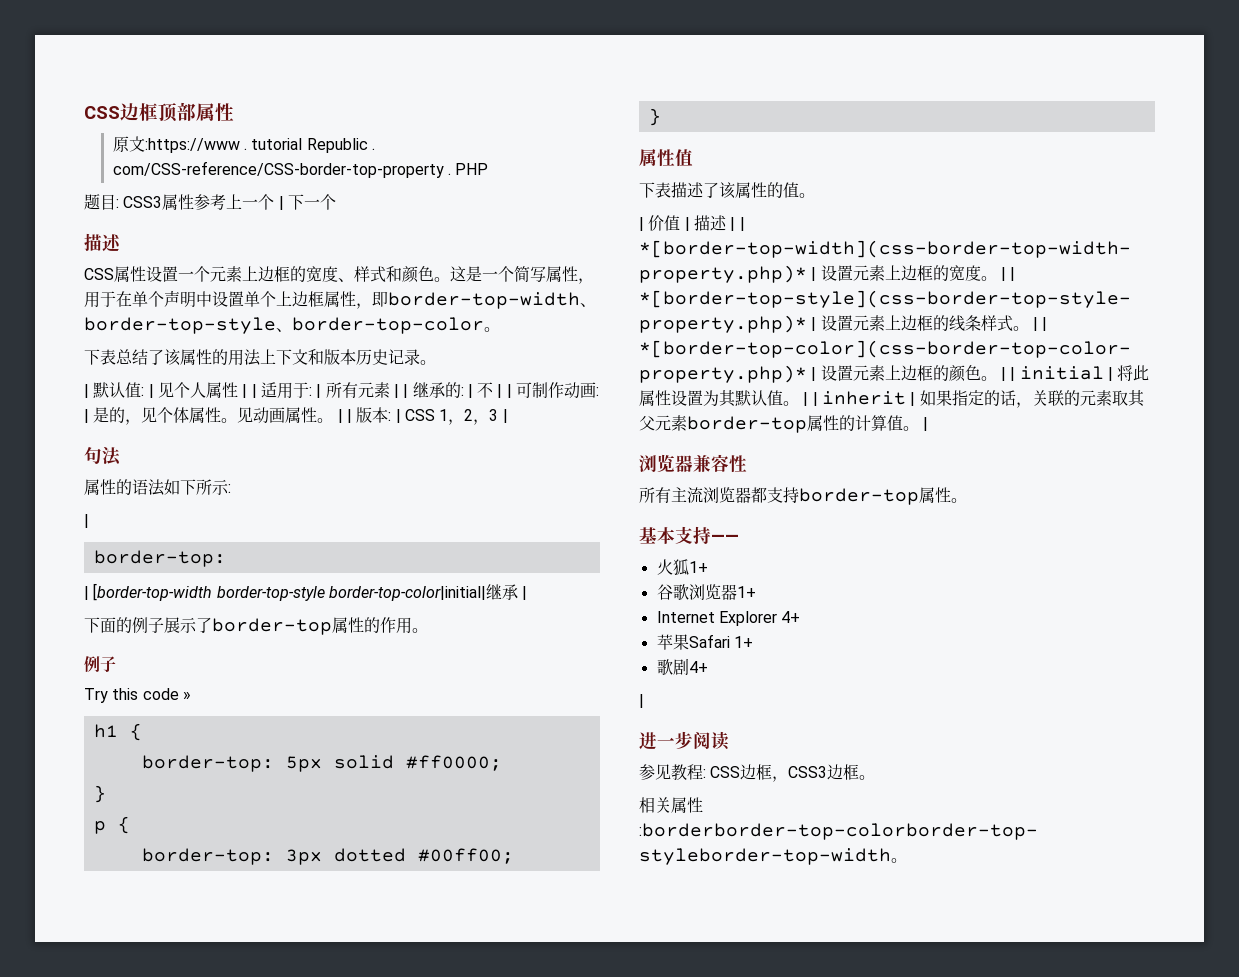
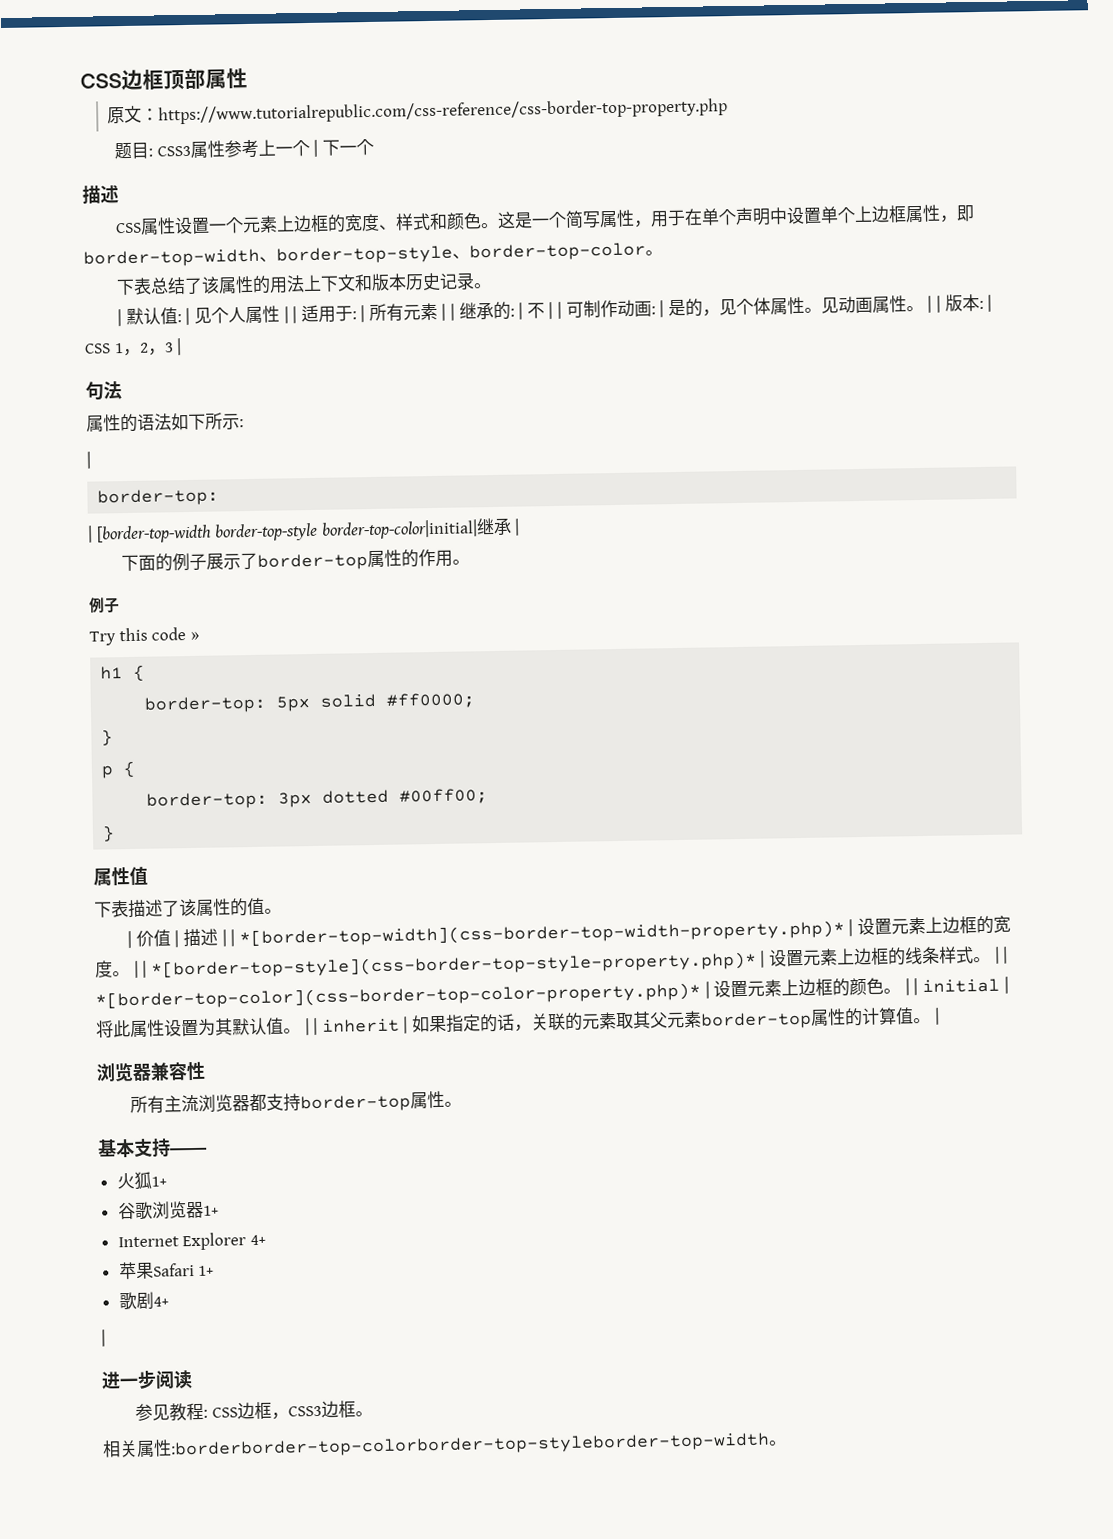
[144,138,375,153] [112,161,489,178] :https://www . tutorial Republic . com/CSS-reference/CSS-border-top-property . PHP -> [141,98,729,125] ：https://www.tutorialrepublic.com/css-reference/css-border-top-property.php

